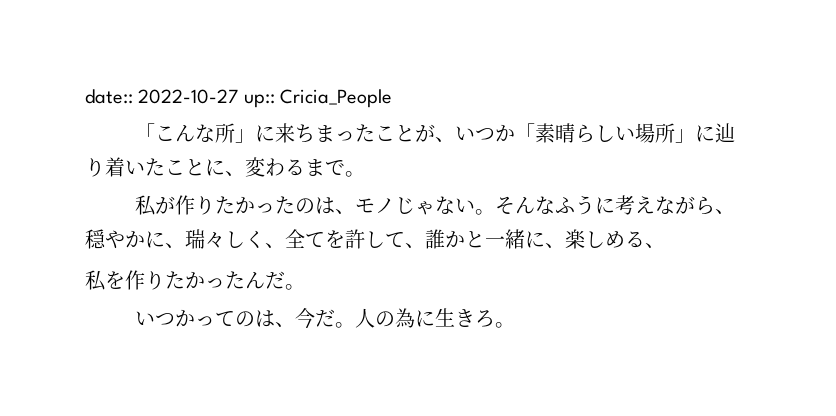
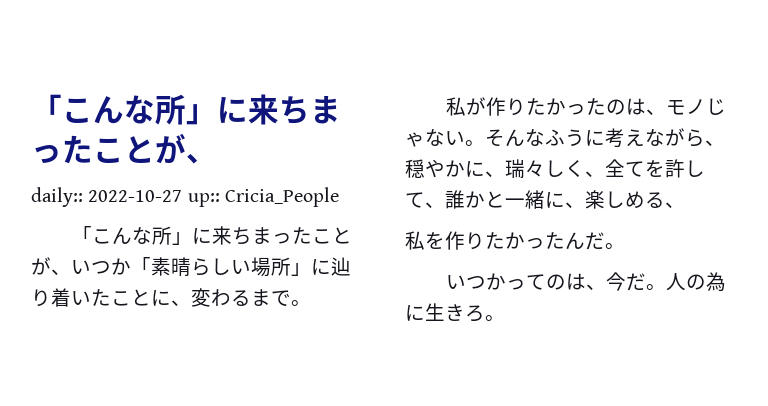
[85,89,133,104] date:: -> [31,94,341,125] [31,133,217,164] [31,187,83,207] 「こんな所」に来ちまったことが、 // daily::

